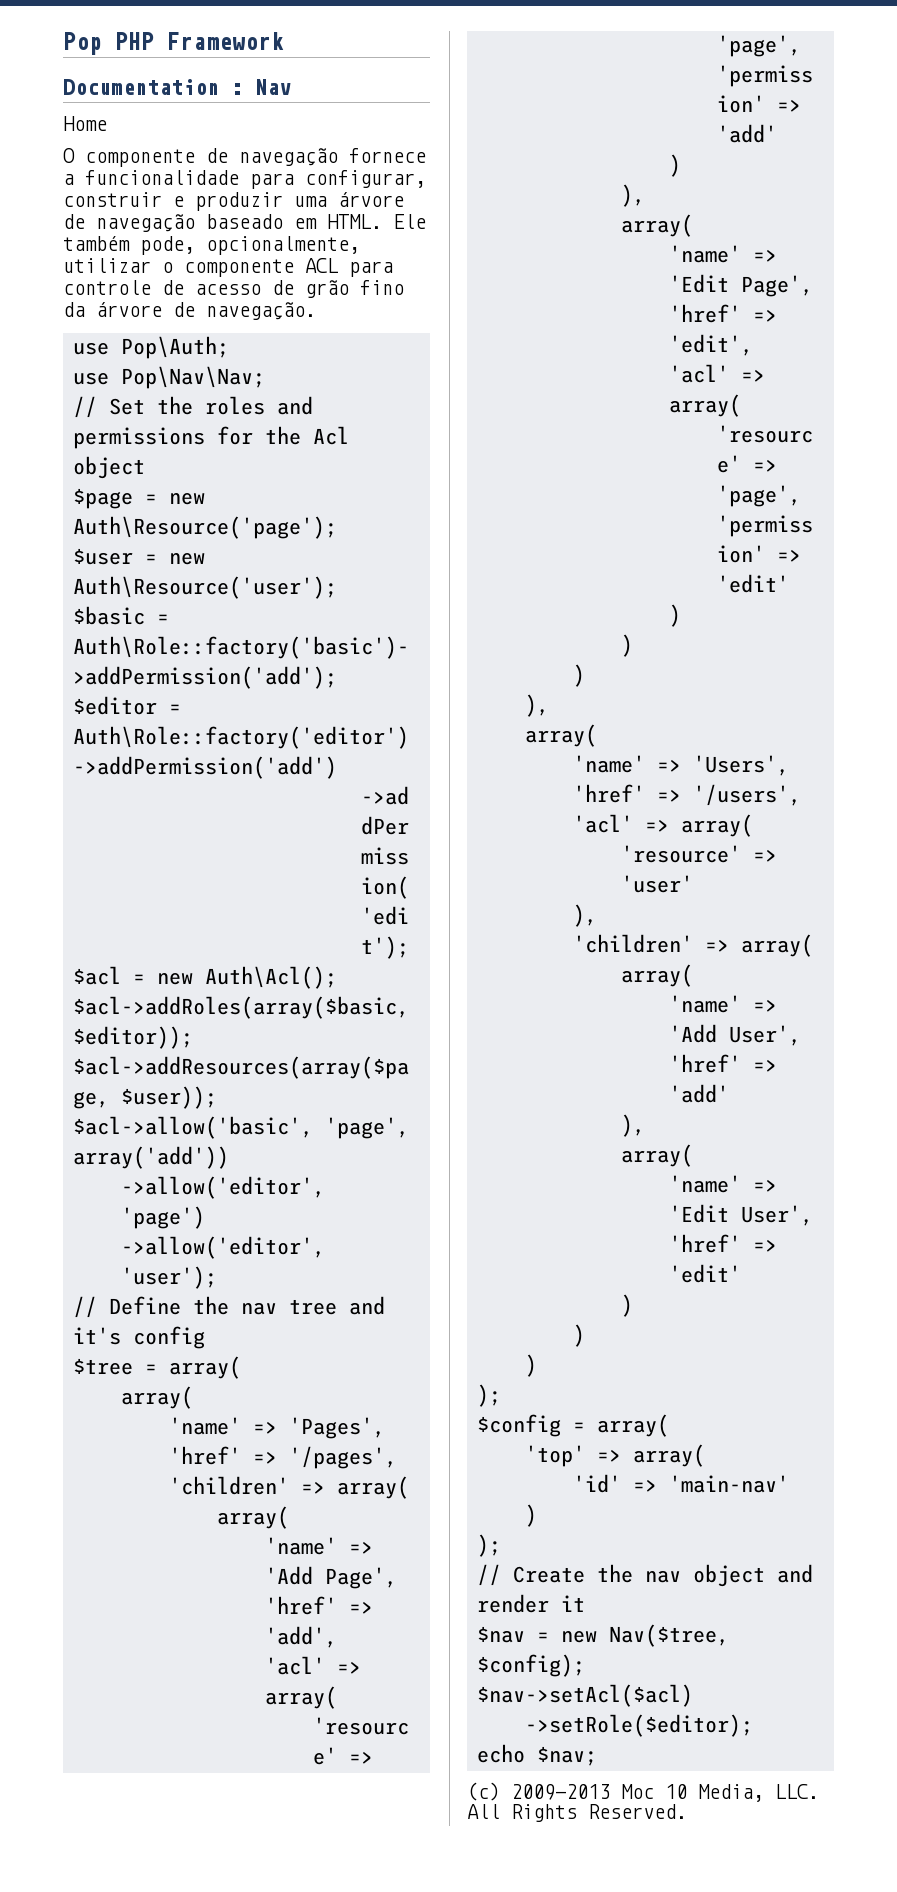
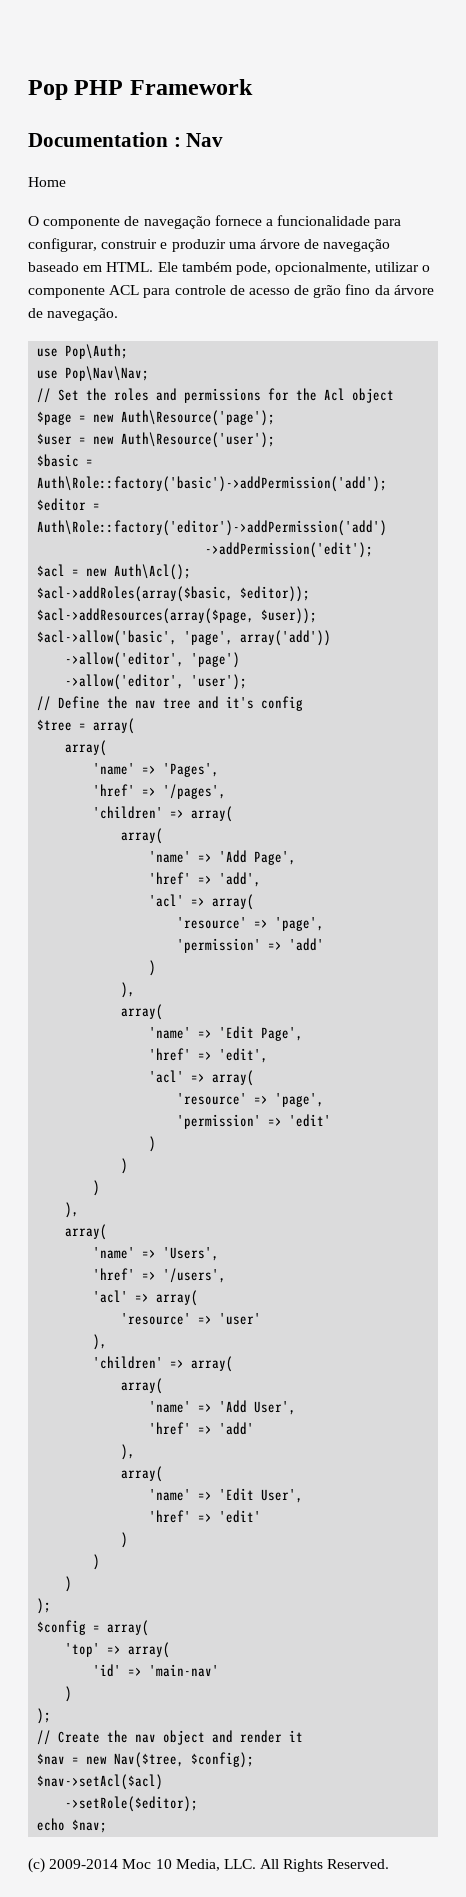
[511,1784,610,1800] 2009-2013 -> [49,1859,119,1869] 2009-2014

